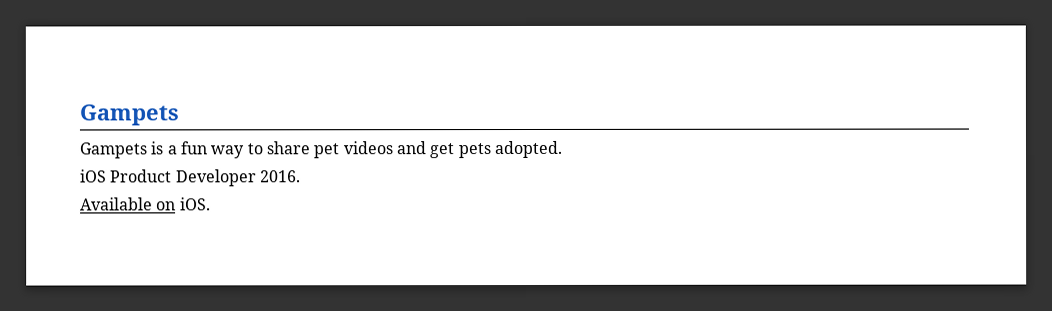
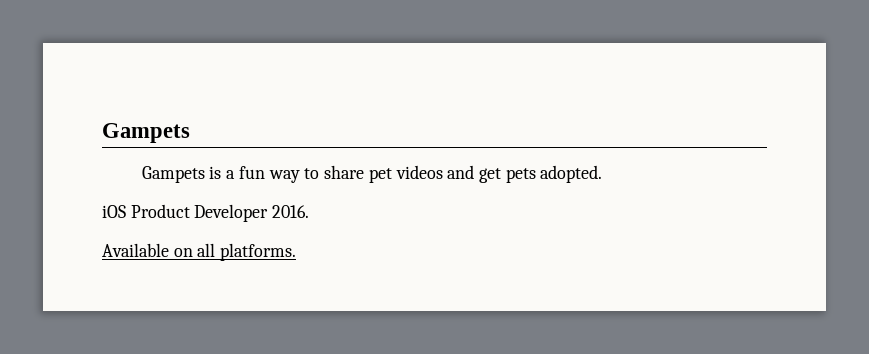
[179,197,211,211] iOS. -> [197,243,297,261] all platforms.

